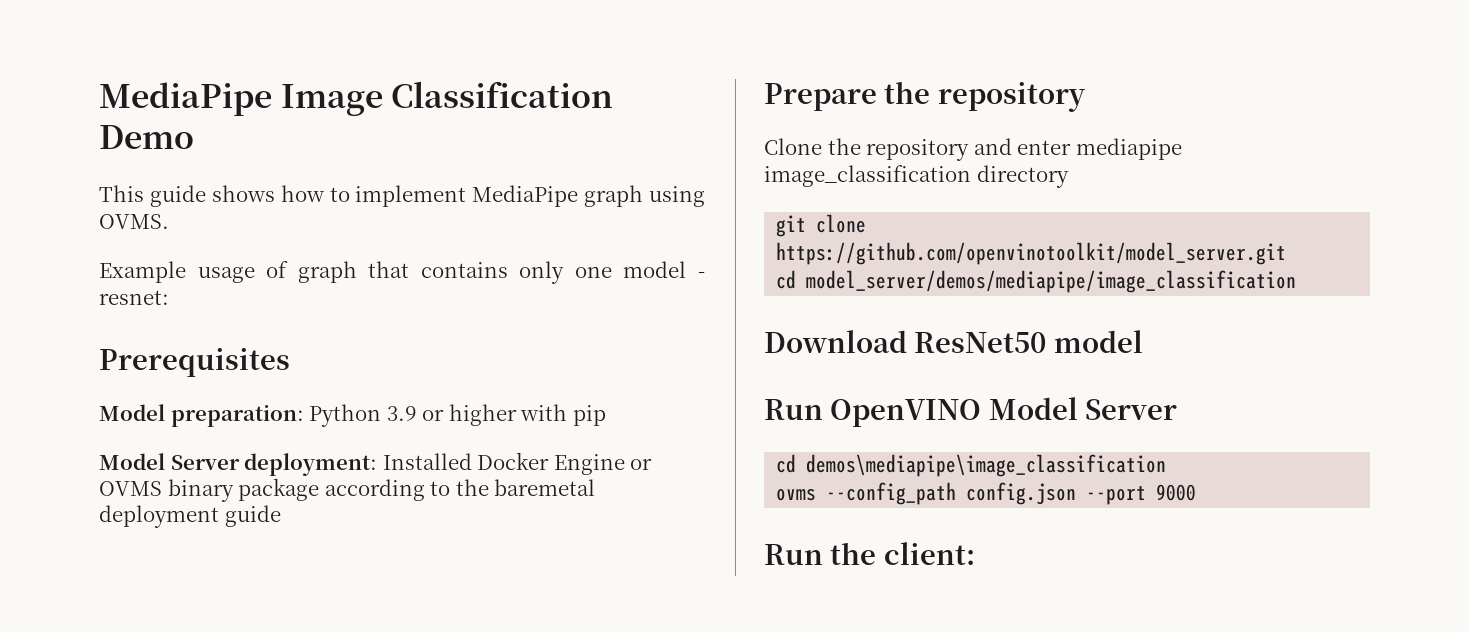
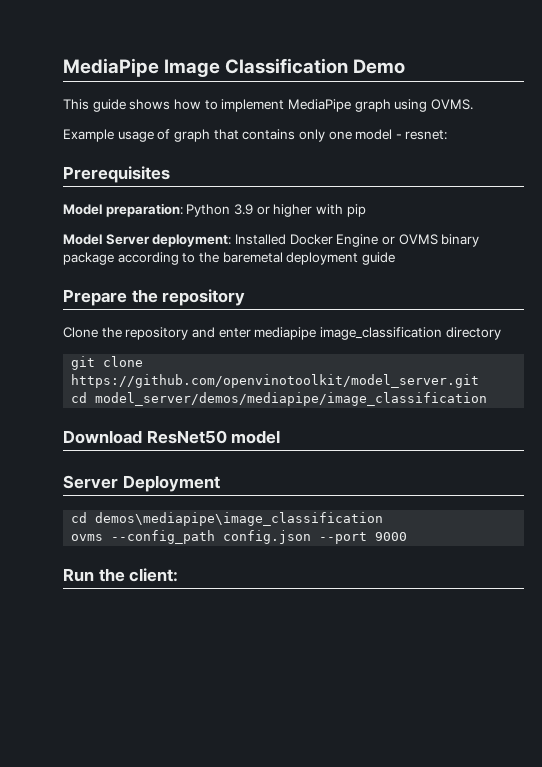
[764,397,1178,427] Run OpenVINO Model Server -> [63,475,220,492] Server Deployment

